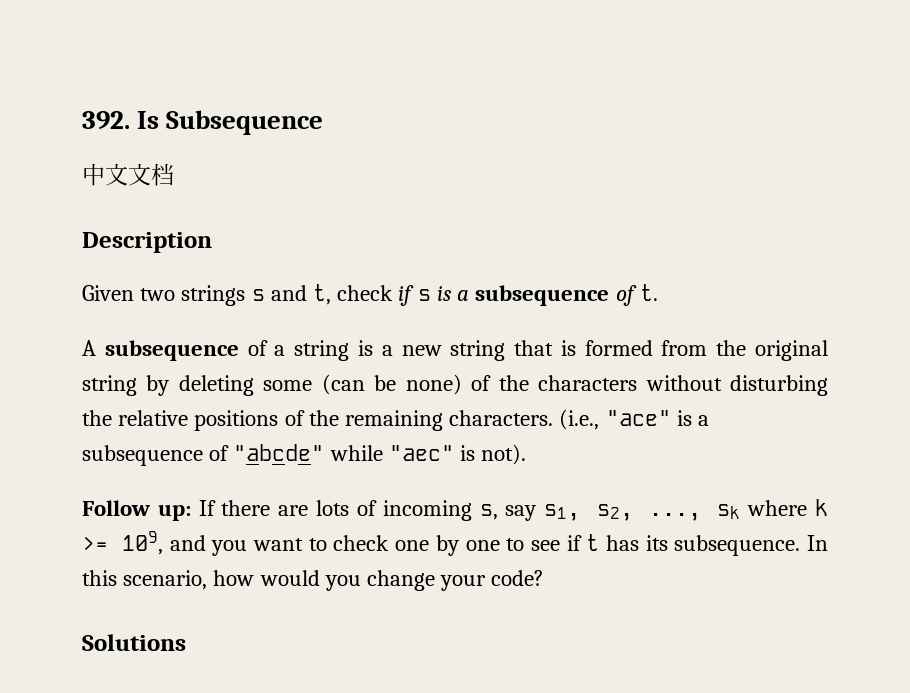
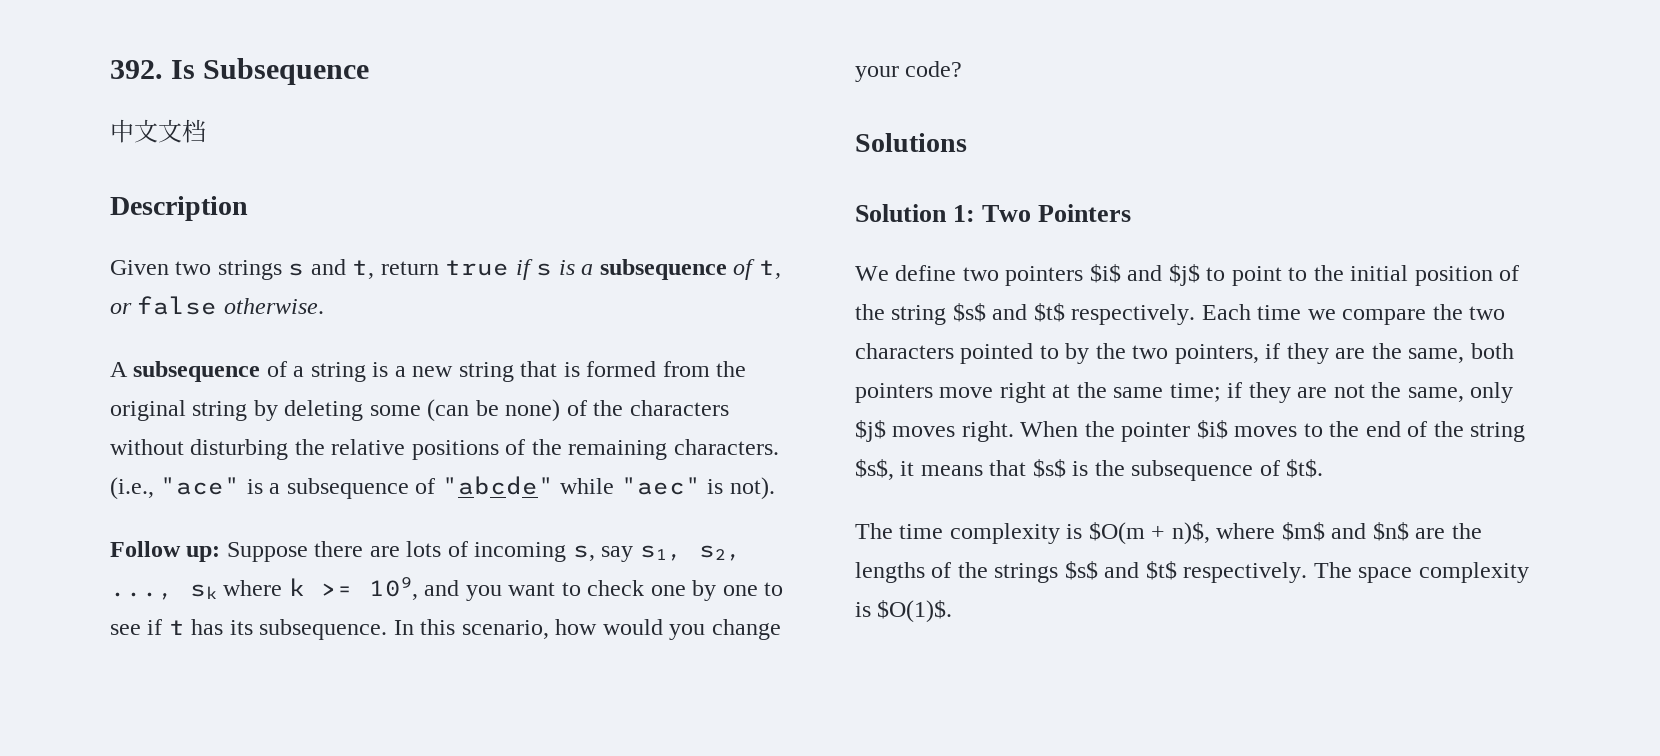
[337,284,394,301] check -> [380,260,510,276] return true
[639,284,658,301] t. -> [758,260,781,279] [110,296,324,315] t, or false otherwise.
[198,500,216,516] If -> [226,542,308,562] Suppose
(186, 642) none -> [855,204,1132,222] [855,264,1520,286] [855,303,1506,325] [855,343,1514,364] [855,382,1514,403] [855,420,1526,442] [855,459,1324,481] [855,522,1482,545] [855,561,1529,583] [855,600,953,623] // Solution 1: Two Pointers // We define two pointers $i$ and $j$ to point to the initial position of the string $s$ and $t$ respectively. Each time we compare the two characters pointed to by the two pointers, if they are the same, both pointers move right at the same time; if they are not the same, only $j$ moves right. When the pointer $i$ moves to the end of the string $s$, it means that $s$ is the subsequence of $t$. // The time complexity is $O(m + n)$, where $m$ and $n$ are the lengths of the strings $s$ and $t$ respectively. The space complexity is $O(1)$.

